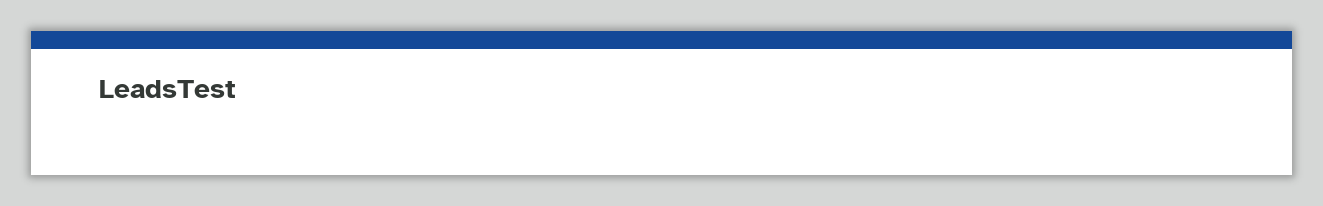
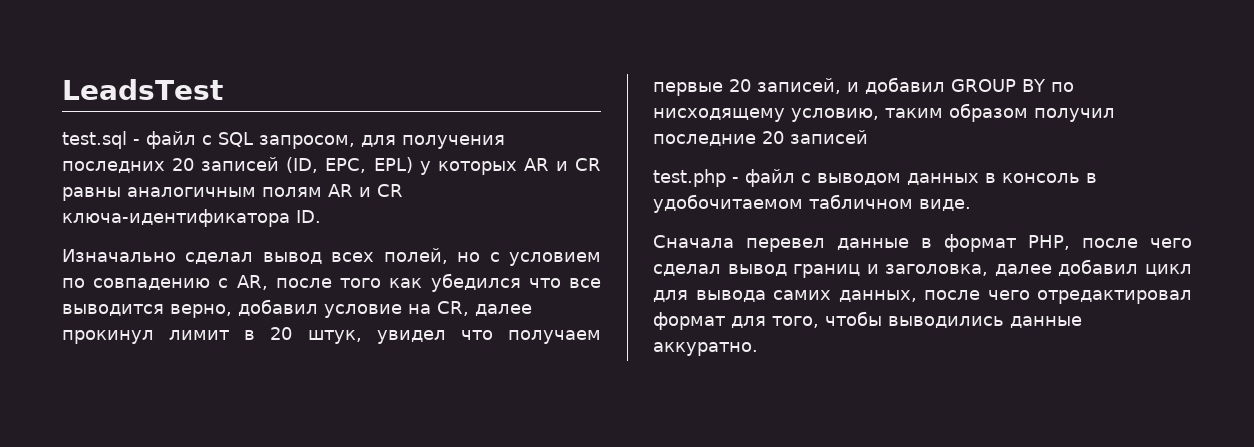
(236, 89) none -> [62,131,505,149] [62,157,602,175] [62,184,403,201] [62,209,321,227] [62,248,602,266] [62,273,601,292] [62,299,532,318] [62,327,601,344] [653,77,1074,96] [653,103,1115,122] [653,130,868,146] [653,169,1097,187] [653,194,971,213] [653,234,1192,252] [653,259,1192,278] [653,290,1192,304] [653,311,1082,330] [653,342,758,356] // test.sql - файл с SQL запросом, для получения последних 20 записей (ID, EPC, EPL) у которых AR и CR равны аналогичным полям AR и CR ключа-идентификатора ID. // Изначально сделал вывод всех полей, но с условием по совпадению с AR, после того как убедился что все выводится верно, добавил условие на CR, далее прокинул лимит в 20 штук, увидел что получаем первые 20 записей, и добавил GROUP BY по нисходящему условию, таким образом получил последние 20 записей // test.php - файл с выводом данных в консоль в удобочитаемом табличном виде. // Сначала перевел данные в формат PHP, после чего сделал вывод границ и заголовка, далее добавил цикл для вывода самих данных, после чего отредактировал формат для того, чтобы выводились данные аккуратно.

